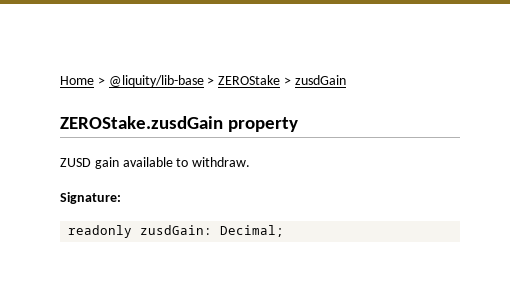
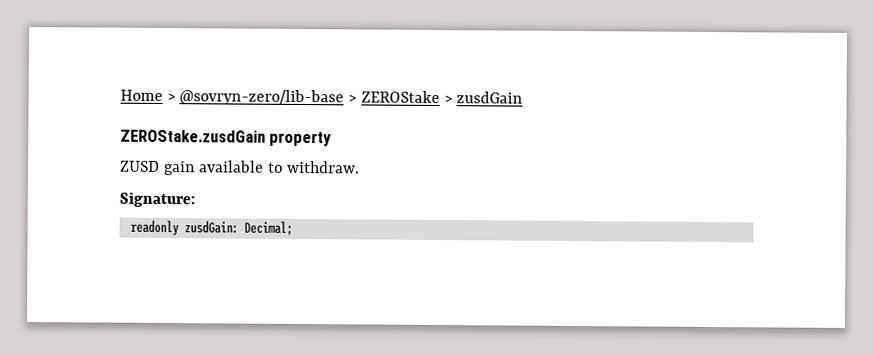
[108,75,204,87] @liquity/lib-base -> [179,89,345,106] @sovryn-zero/lib-base

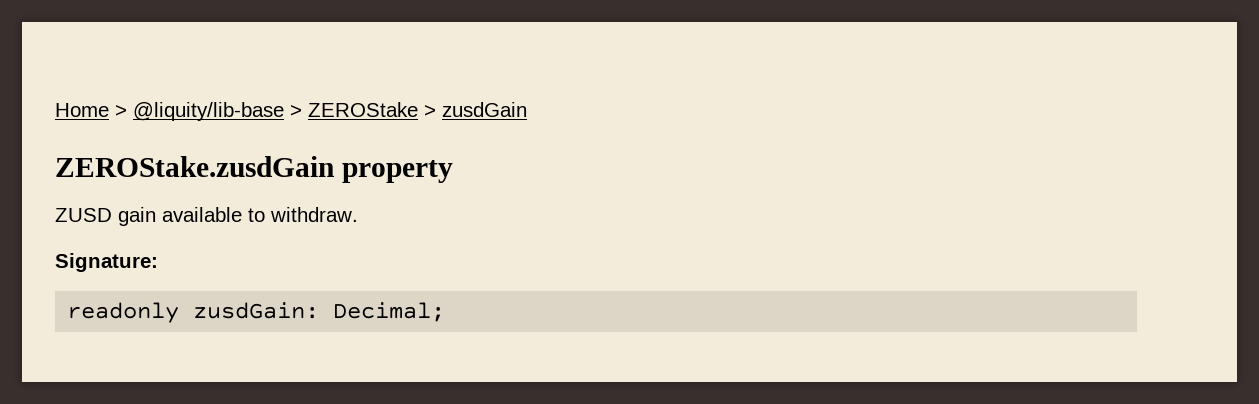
[179,89,345,106] @sovryn-zero/lib-base -> [133,102,284,121] @liquity/lib-base

